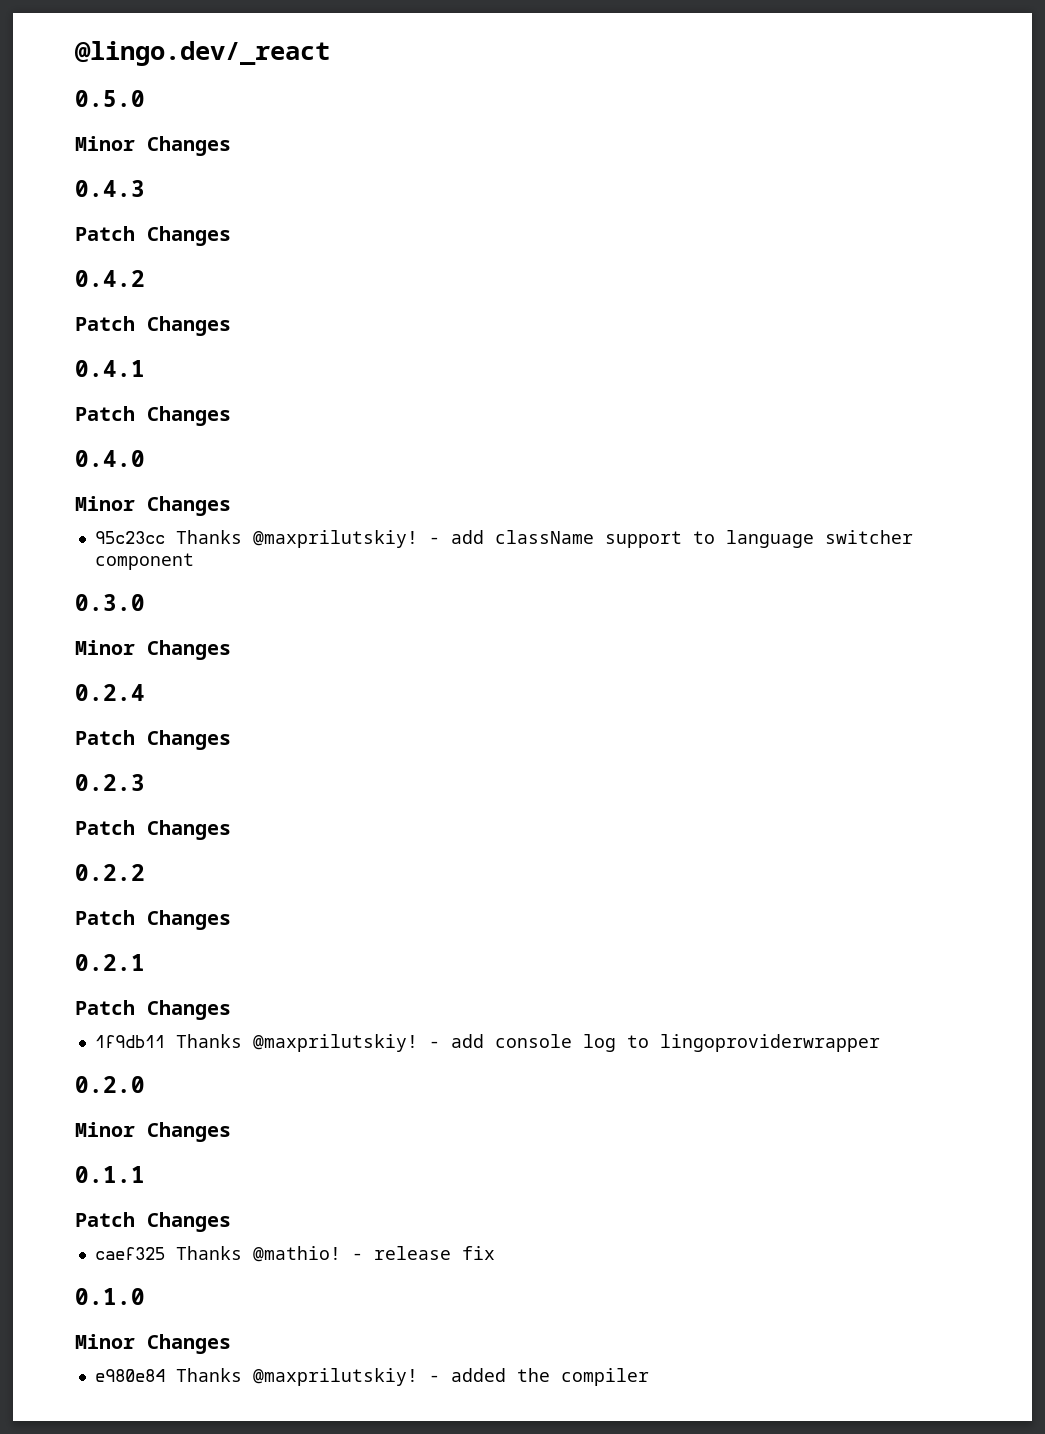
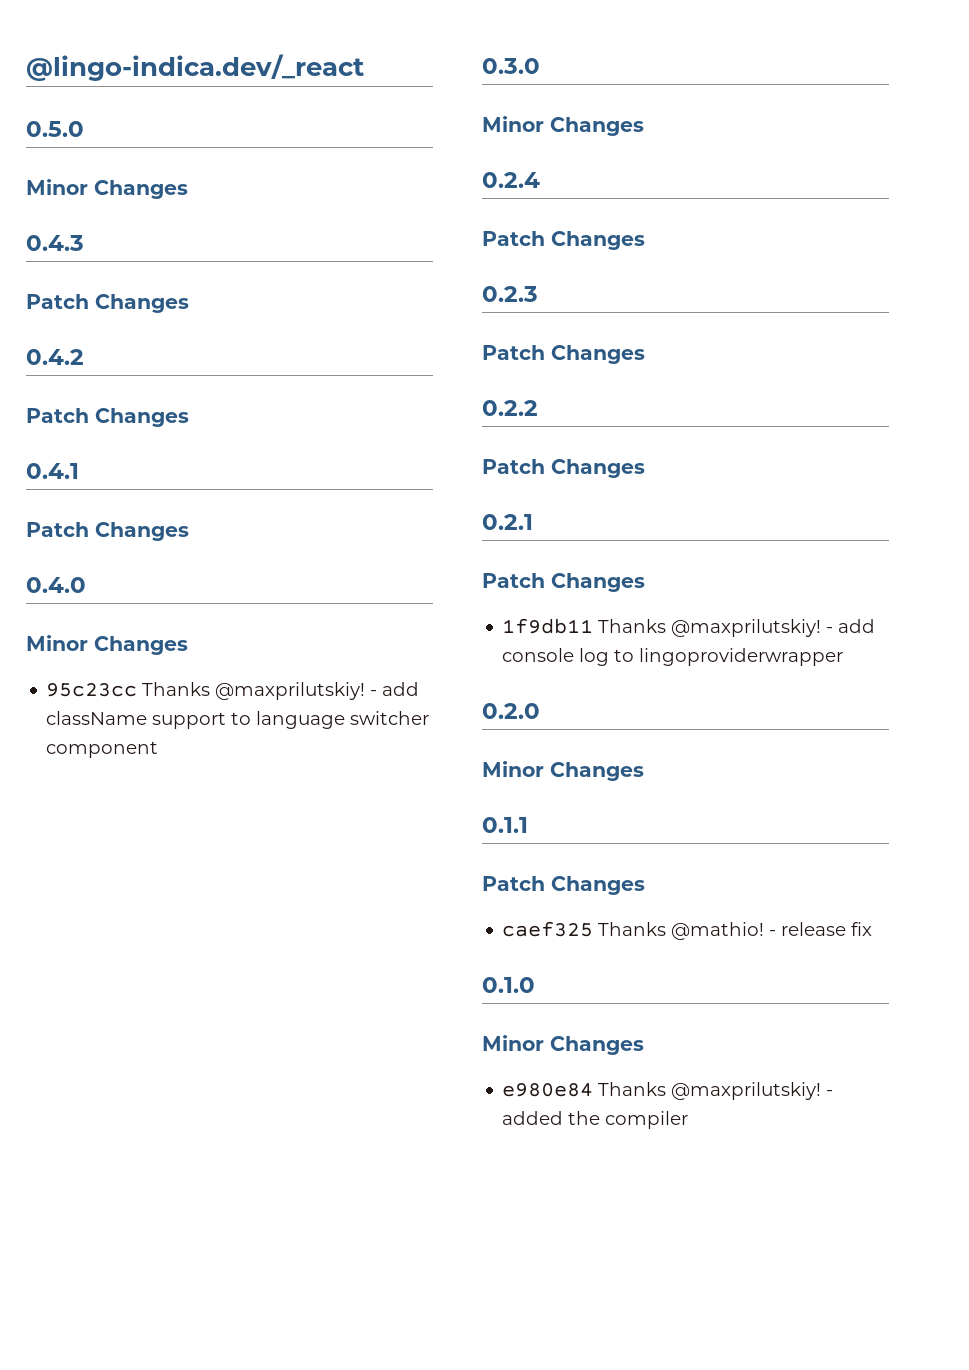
[75,41,330,66] @lingo.dev/_react -> [26,54,364,81] @lingo-indica.dev/_react

